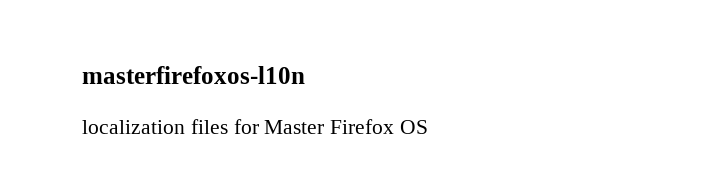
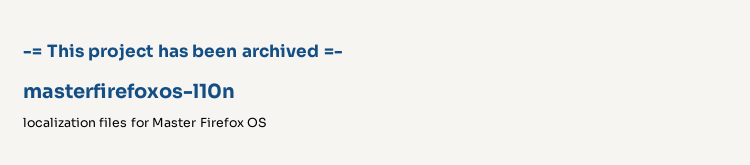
(82, 75) none -> [23,43,343,61] -= This project has been archived =- //

